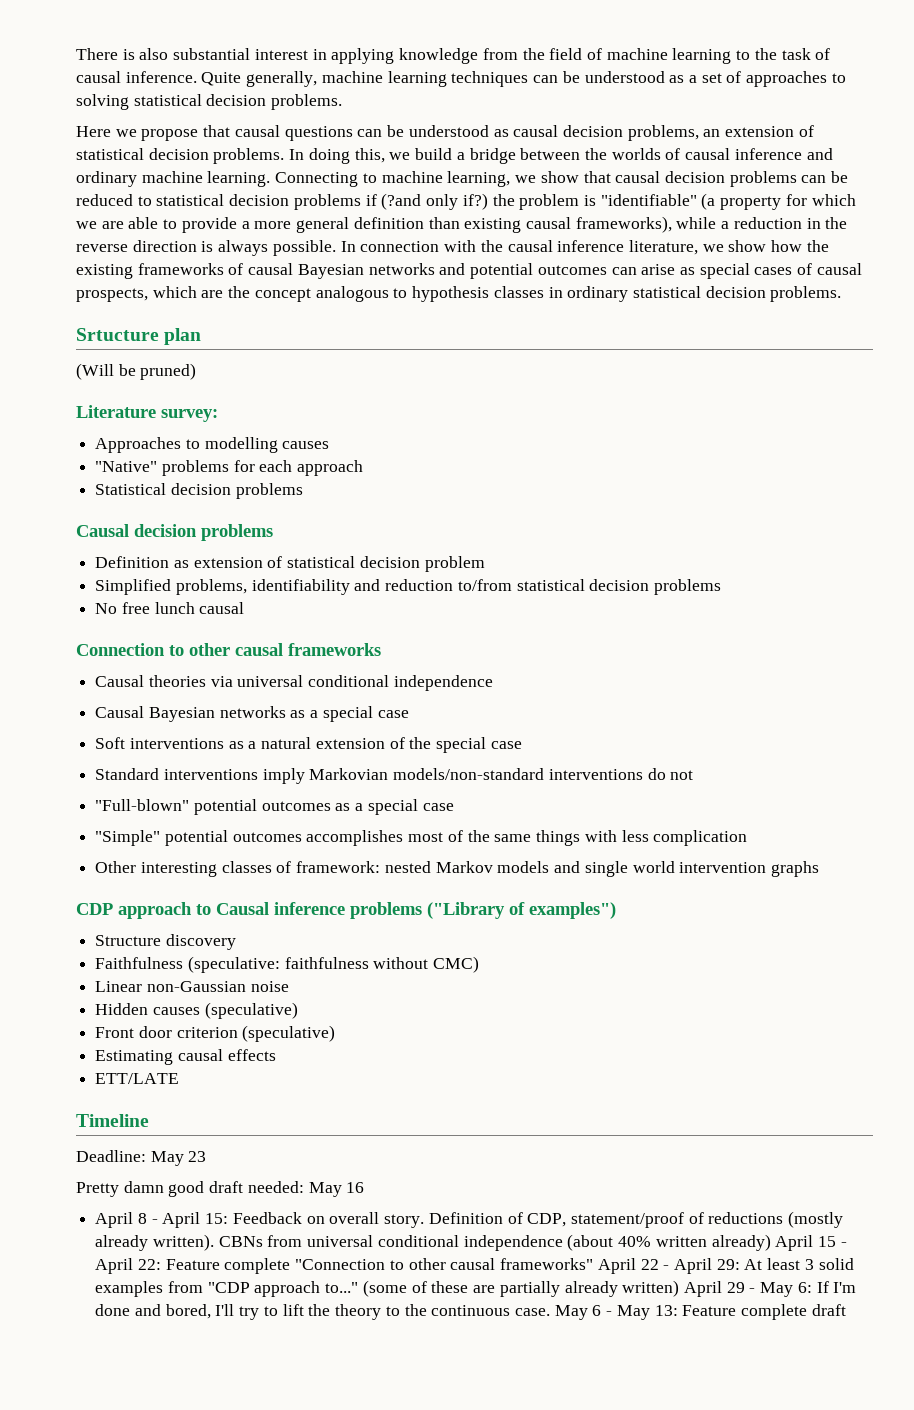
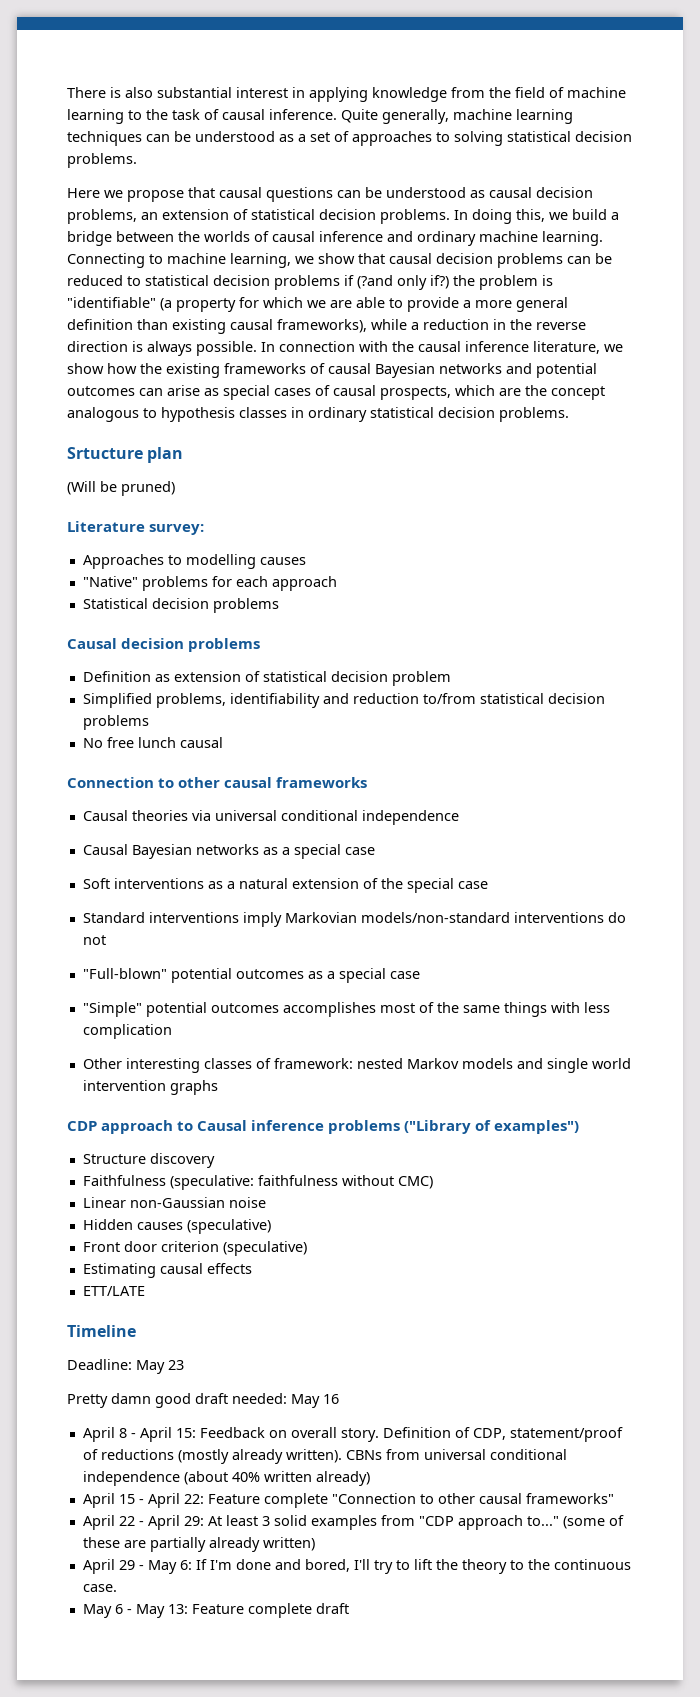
(771, 1242) none -> (370, 1478) //
(594, 1264) none -> (614, 1498) //
(680, 1288) none -> (315, 1544) //
(550, 1312) none -> (117, 1588) //

